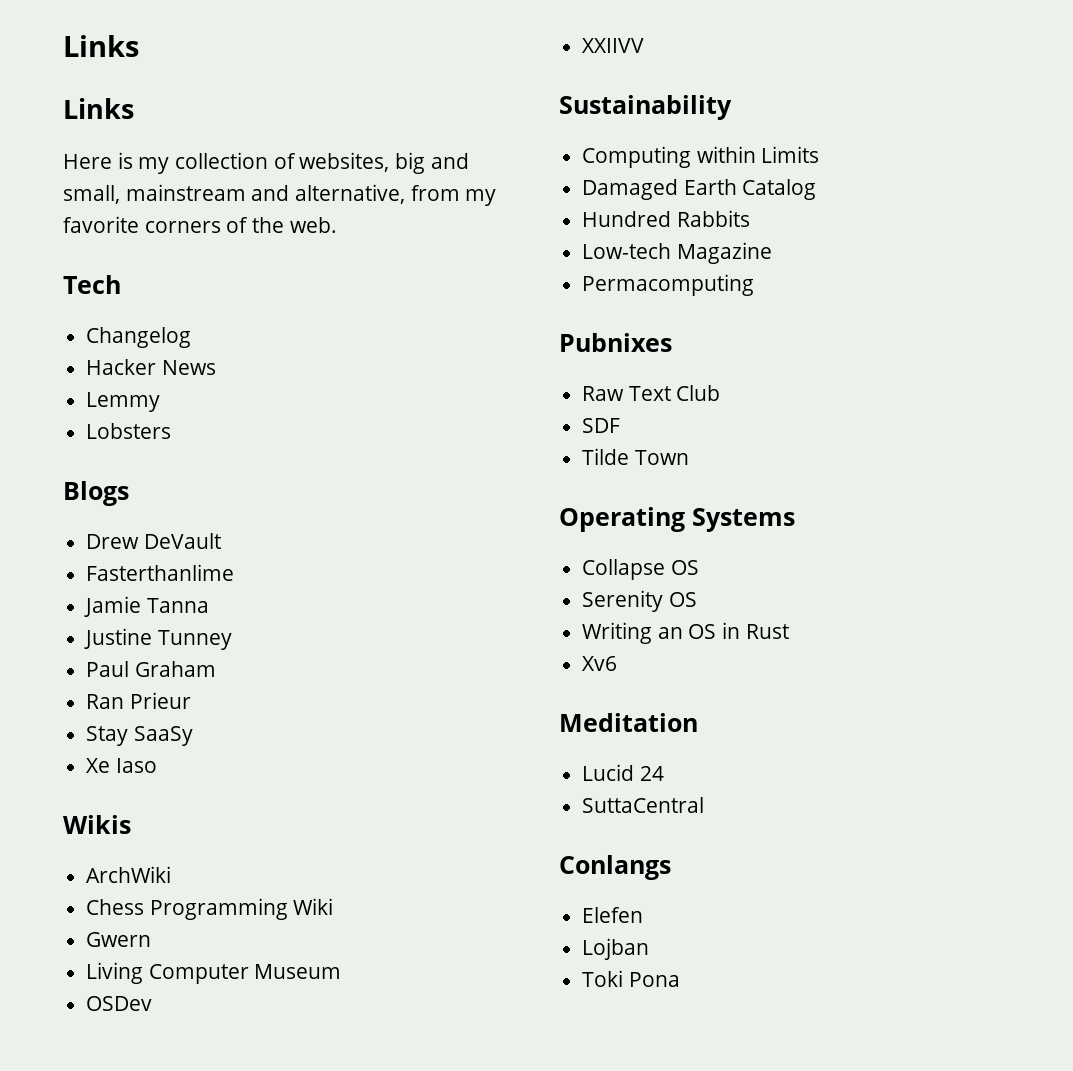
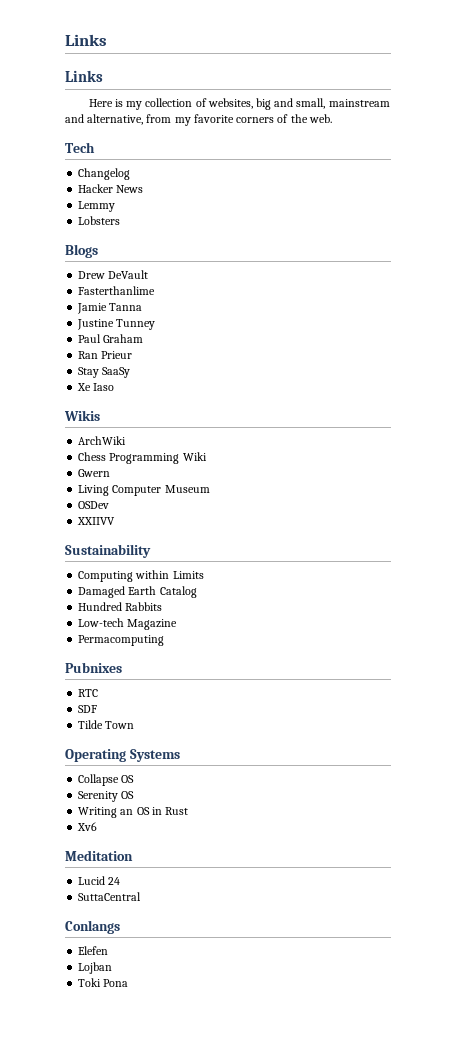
[582,385,721,401] Raw Text Club -> [78,689,99,697] RTC

